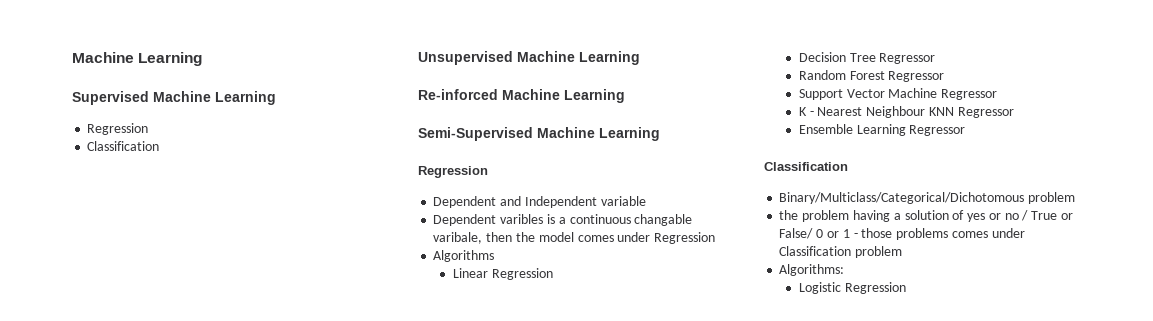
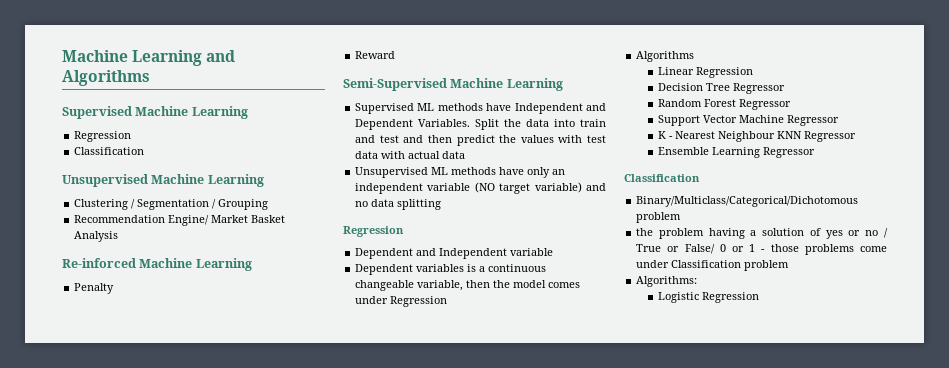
[72,52,203,66] Machine Learning -> [62,50,236,66] [62,70,150,86] Machine Learning and Algorithms
(640, 58) none -> [74,199,269,210] [74,215,286,226] [74,231,119,242] // Clustering / Segmentation / Grouping // Recommendation Engine/ Market Basket Analysis
(625, 96) none -> [74,283,115,294] [355,51,396,59] // Penalty // Reward
(660, 134) none -> [355,103,606,114] [355,119,606,130] [355,135,606,146] [355,151,466,159] [355,167,566,178] [355,182,606,194] [355,199,442,210] // Supervised ML methods have Independent and Dependent Variables. Split the data into train and test and then predict the values with test data with actual data // Unsupervised ML methods have only an independent variable (NO target variable) and no data splitting
[500,214,544,224] varibles -> [416,264,465,272] variables
[634,214,693,226] [433,232,483,244] changable varibale, -> [355,280,464,291] changeable variable,
[951,231,988,238] comes -> [860,246,887,252] come

